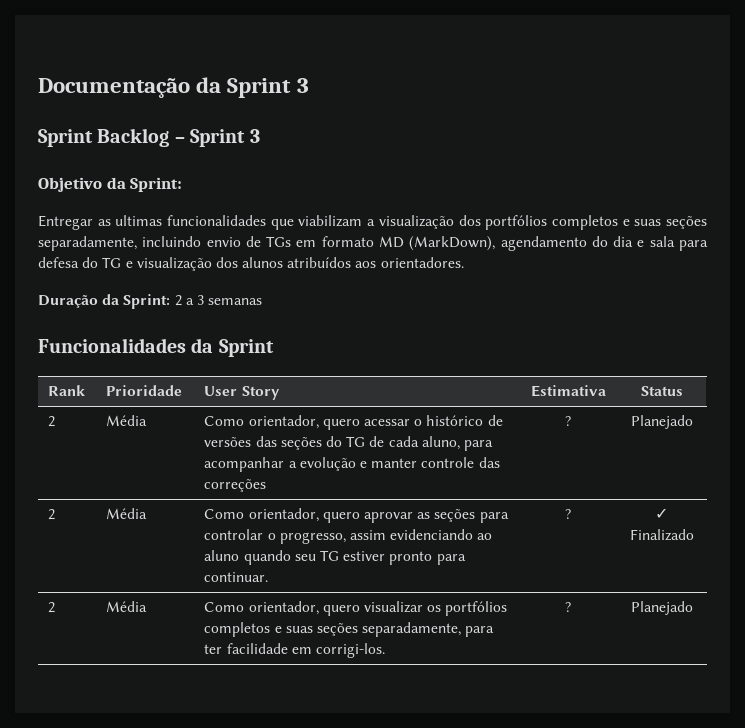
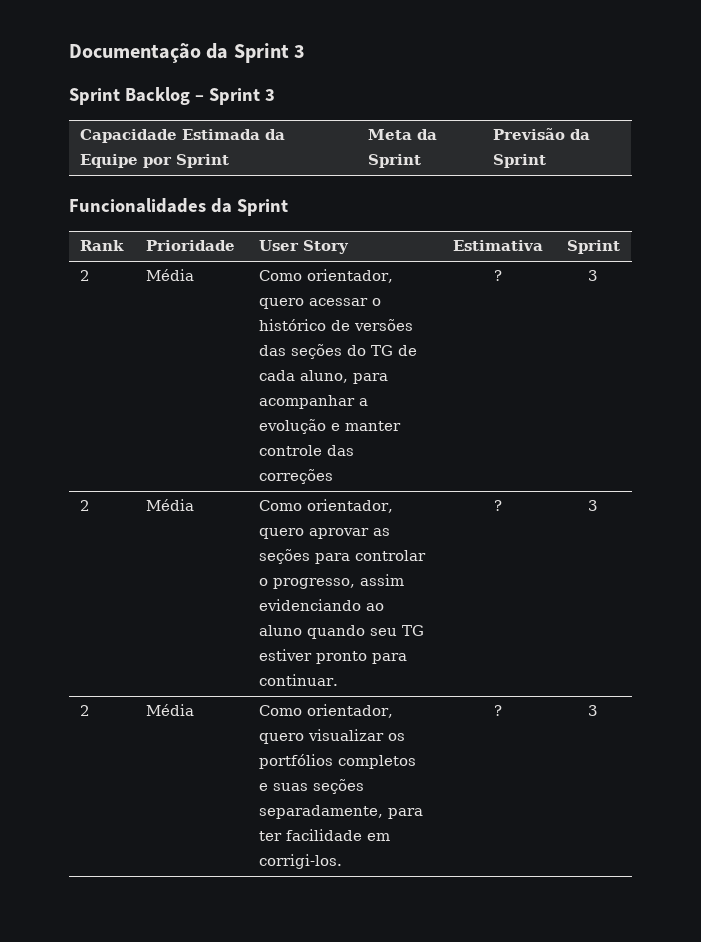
[38,177,183,192] [38,215,708,230] [38,236,709,251] [38,257,464,271] [38,294,263,309] // Objetivo da Sprint: // Entregar as ultimas funcionalidades que viabilizam a visualização dos portfólios completos e suas seções separadamente, incluindo envio de TGs em formato MD (MarkDown), agendamento do dia e sala para defesa do TG e visualização dos alunos atribuídos aos orientadores. // Duração da Sprint: 2 a 3 semanas -> [80,129,286,143] [80,154,230,168] [368,129,438,140] [368,154,422,168] [493,128,591,140] [493,154,547,168] // Capacidade Estimada da Equipe por Sprint | Meta da Sprint | Previsão da Sprint
[640,386,683,396] Status -> [566,240,620,254] Sprint
[630,415,693,429] Planejado -> [588,270,598,281] 3
[655,508,668,519] [629,529,694,541] ✓ Finalizado -> [588,500,598,511] 3
[630,601,693,615] Planejado -> [588,705,598,716] 3

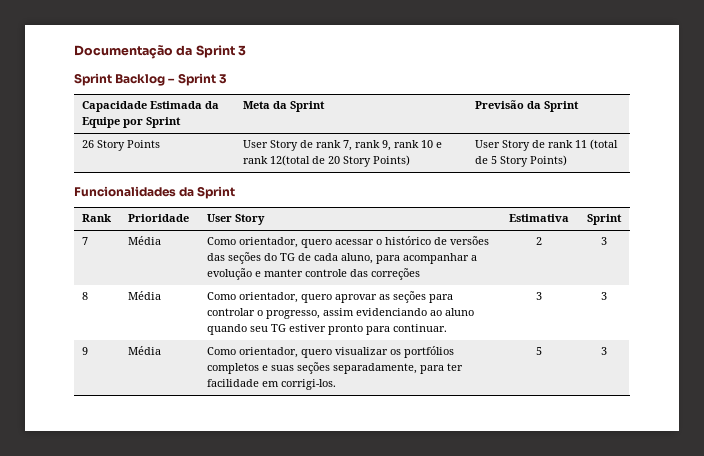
(547, 161) none -> [82,140,161,151] [243,140,443,151] [243,155,411,167] [475,139,619,151] [475,155,568,167] // 26 Story Points | User Story de rank 7, rank 9, rank 10 e rank 12(total de 20 Story Points) | User Story de rank 11 (total de 5 Story Points)
[80,270,91,281] 2 -> [82,237,89,245] 7
[493,270,502,281] [588,270,598,281] [80,500,91,511] ? | 3 // 2 -> [535,237,542,245] [600,237,607,245] [82,292,89,300] 2 | 3 // 8
[493,500,502,511] [588,500,598,511] [80,705,91,716] ? | 3 // 2 -> [535,292,542,300] [600,292,607,300] [82,347,89,355] 3 | 3 // 9
[493,705,502,716] ? -> [535,347,542,355] 5

